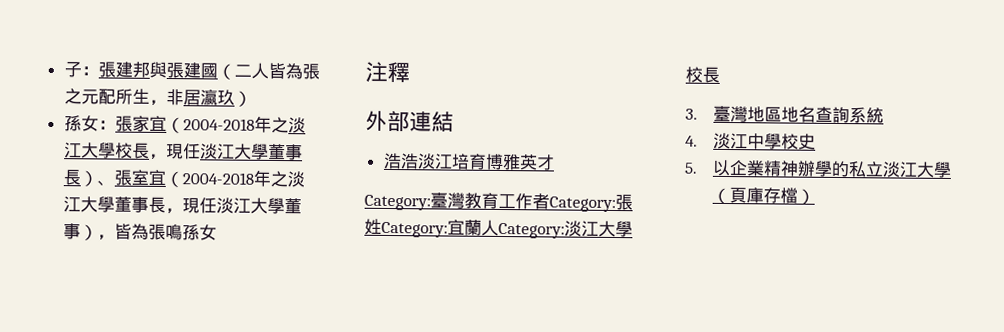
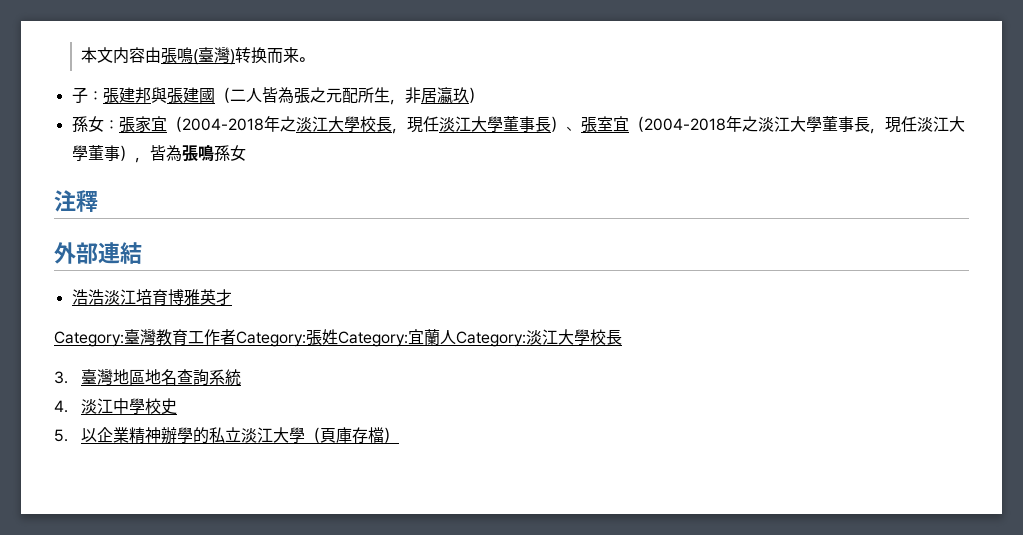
(63, 69) none -> [81,47,315,65] 本文内容由張鳴(臺灣)转换而来。 //

